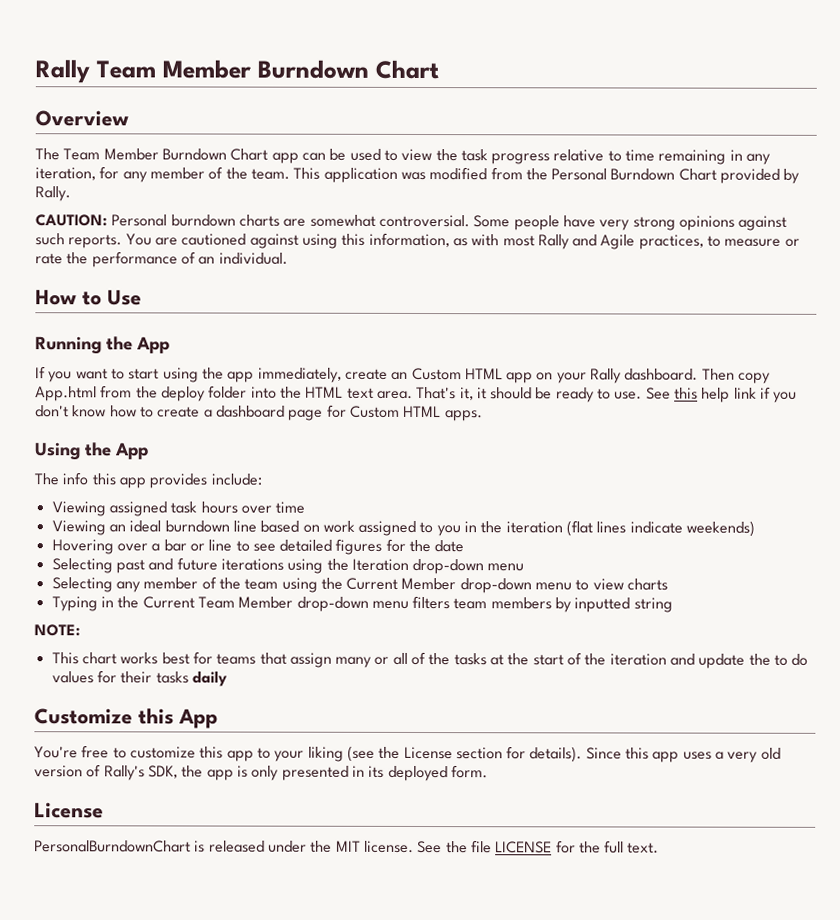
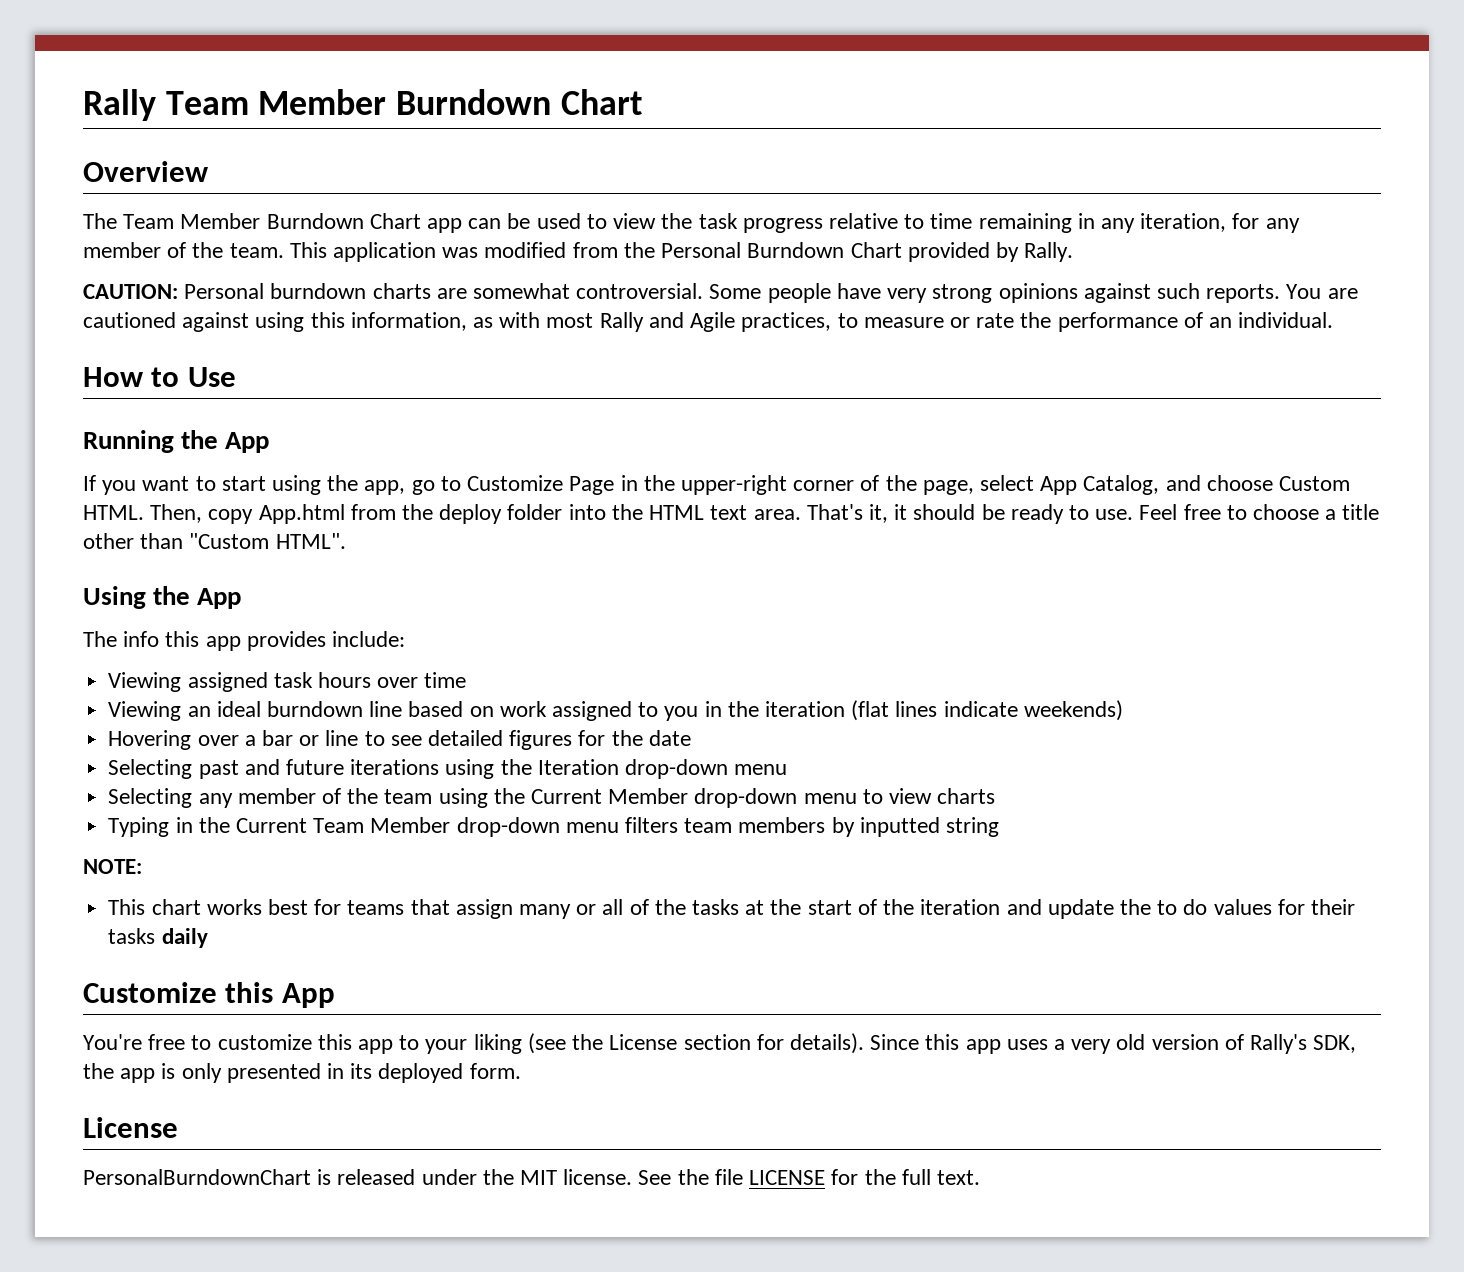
[227,367,735,384] app immediately, create an Custom HTML app on your Rally dashboard. Then -> [364,475,1351,495] [83,504,203,523] app, go to Customize Page in the upper-right corner of the page, select App Catalog, and choose Custom HTML. Then,
[645,386,798,403] [35,404,483,422] See this help link if you don't know how to create a dashboard page for Custom HTML apps. -> [1139,504,1380,520] [83,533,346,549] Feel free to choose a title other than "Custom HTML".

